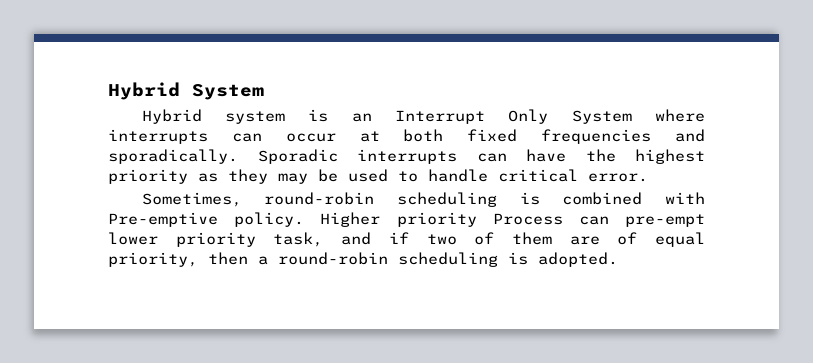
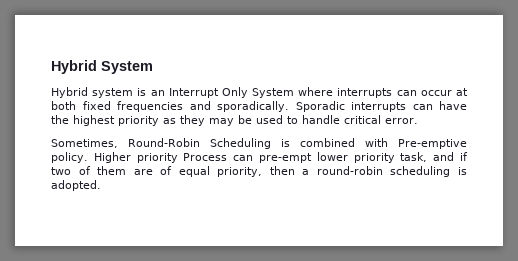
[264,192,498,207] round-robin scheduling -> [128,138,271,149] Round-Robin Scheduling

